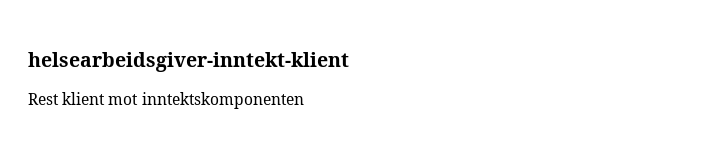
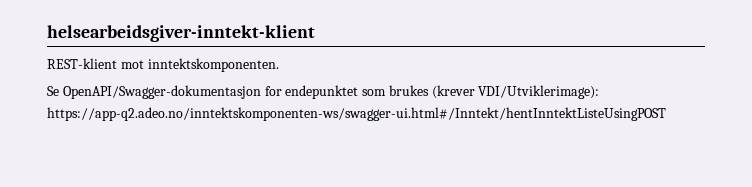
[28,92,304,109] Rest klient mot inntektskomponenten -> [47,58,279,72] [47,85,600,99] [47,107,666,121] REST-klient mot inntektskomponenten. // Se OpenAPI/Swagger-dokumentasjon for endepunktet som brukes (krever VDI/Utviklerimage): https://app-q2.adeo.no/inntektskomponenten-ws/swagger-ui.html#/Inntekt/hentInntektListeUsingPOST

